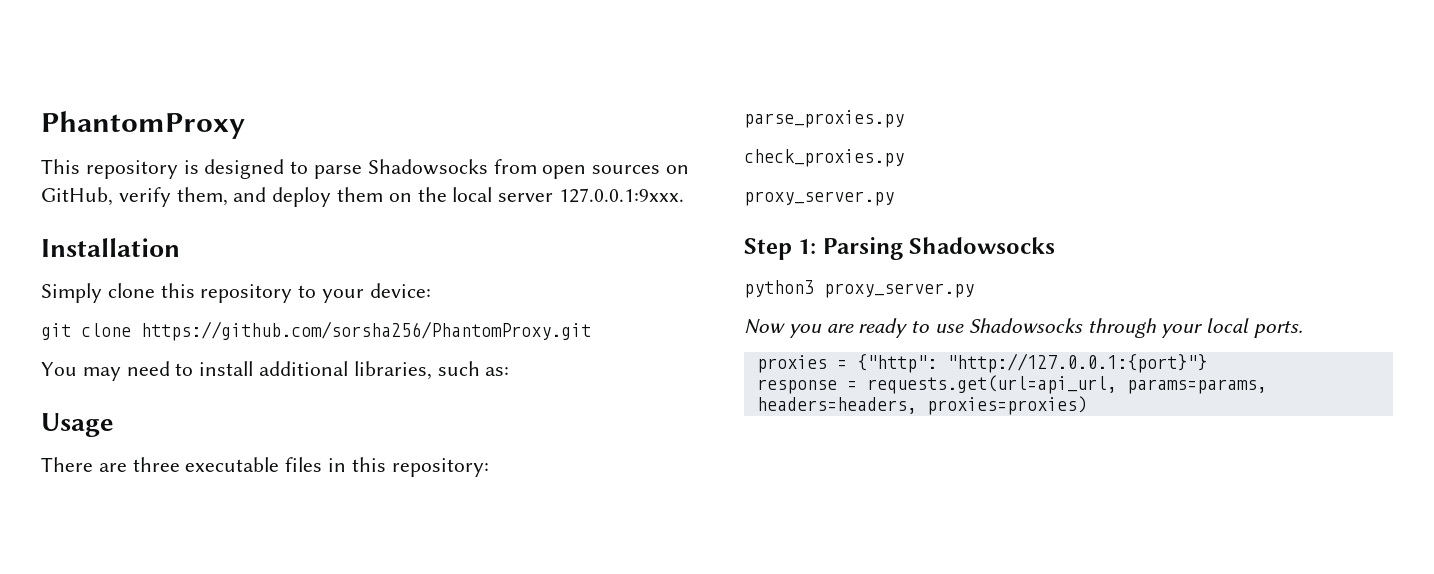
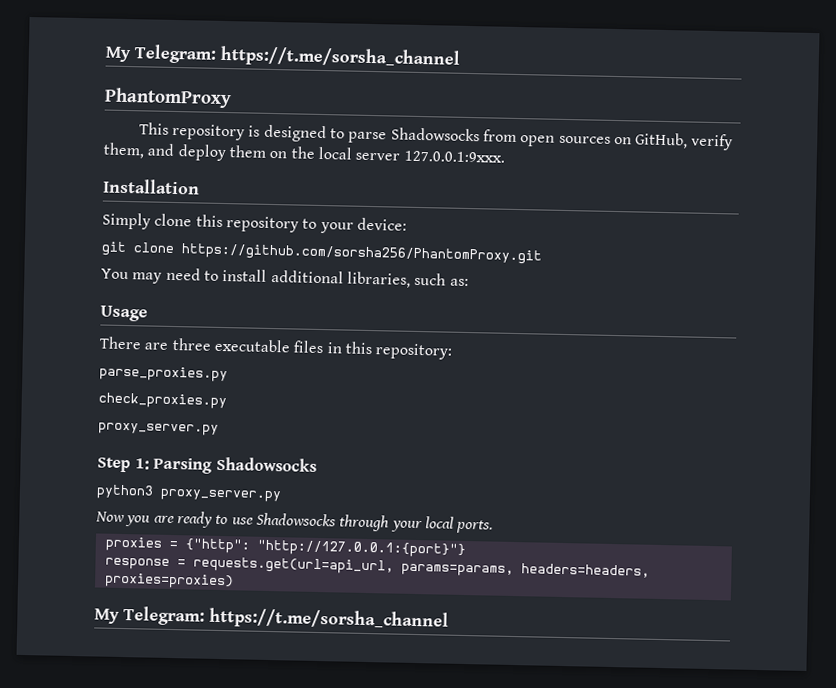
(41, 125) none -> [105,44,460,69] My Telegram: https://t.me/sorsha_channel //
(1087, 405) none -> [94,606,449,631] // My Telegram: https://t.me/sorsha_channel

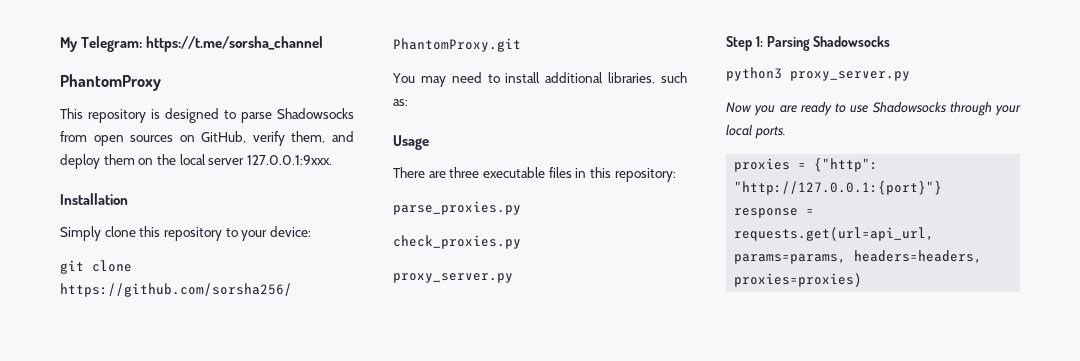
[94,606,449,631] // My Telegram: https://t.me/sorsha_channel -> (863, 280) none

